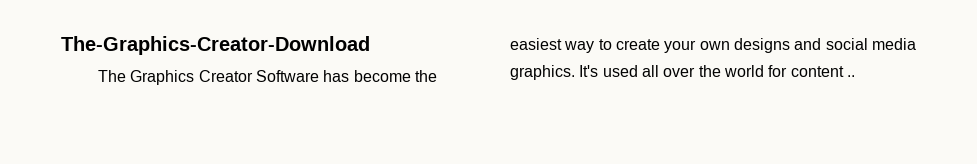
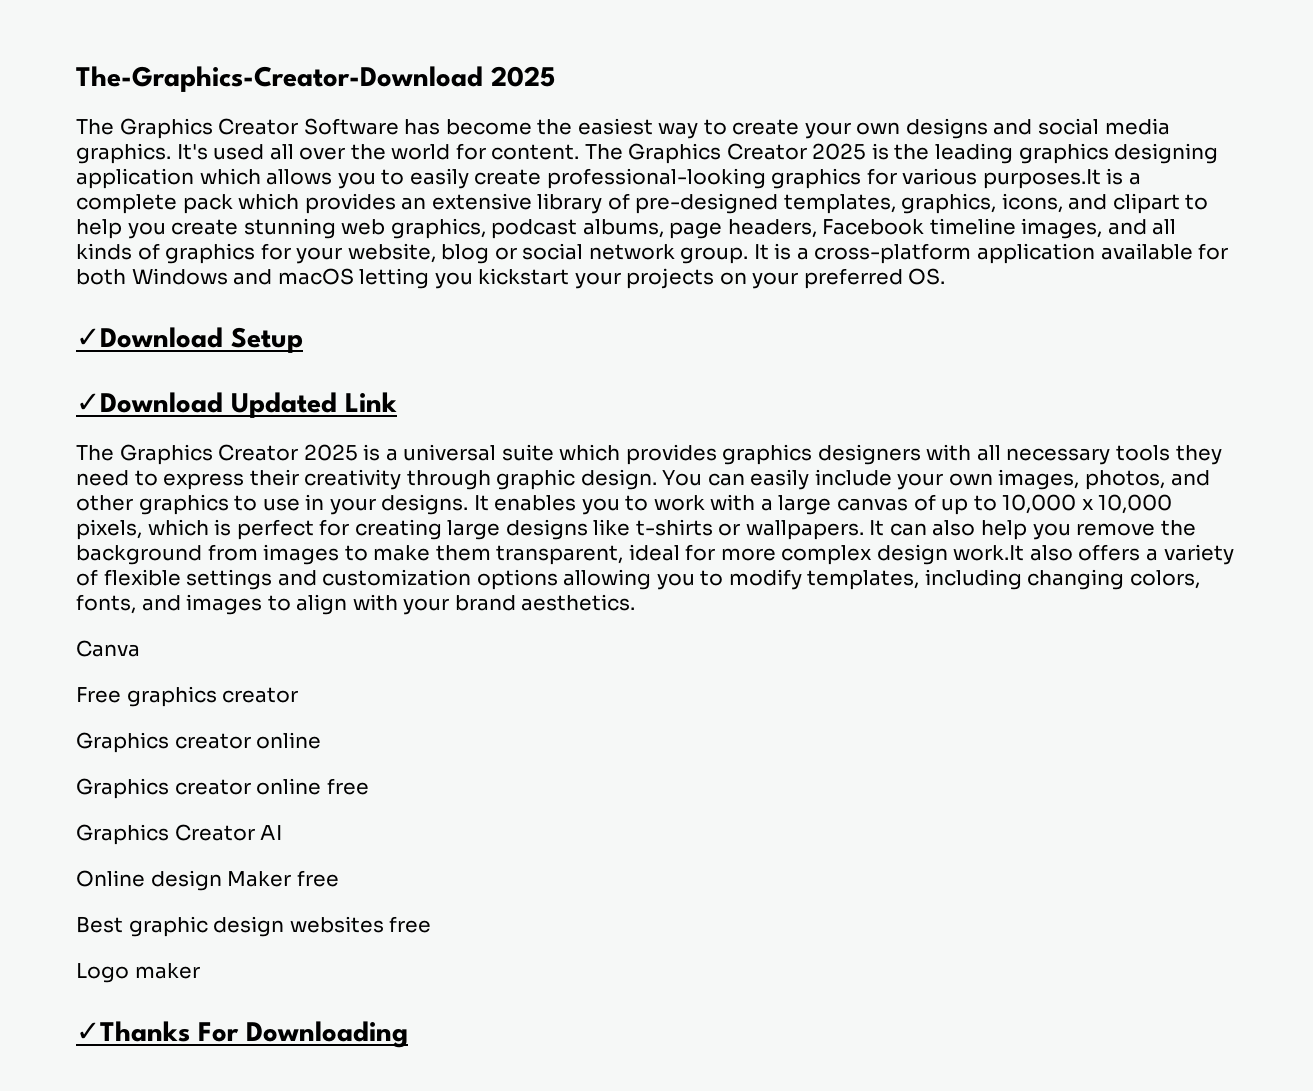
(370, 45) none -> [491,66,555,87] 2025
[790,66,855,77] content .. -> [491,143,1219,164] [76,168,1141,189] [76,193,1209,214] [76,218,1177,239] [76,243,1229,264] [76,268,946,289] [76,327,303,353] [76,392,397,418] [76,444,1222,465] [76,469,1210,490] [76,494,1173,515] [76,519,1196,540] [76,544,1234,565] [76,569,1200,590] [76,594,636,615] [76,640,140,657] [76,686,299,707] [76,732,322,753] [76,778,369,799] [76,824,283,845] [76,870,339,891] [76,916,432,937] [76,963,200,983] [76,1021,408,1048] content. The Graphics Creator 2025 is the leading graphics designing application which allows you to easily create professional-looking graphics for various purposes.It is a complete pack which provides an extensive library of pre-designed templates, graphics, icons, and clipart to help you create stunning web graphics, podcast albums, page headers, Facebook timeline images, and all kinds of graphics for your website, blog or social network group. It is a cross-platform application available for both Windows and macOS letting you kickstart your projects on your preferred OS. // ✓Download Setup // ✓Download Updated Link // The Graphics Creator 2025 is a universal suite which provides graphics designers with all necessary tools they need to express their creativity through graphic design. You can easily include your own images, photos, and other graphics to use in your designs. It enables you to work with a large canvas of up to 10,000 x 10,000 pixels, which is perfect for creating large designs like t-shirts or wallpapers. It can also help you remove the background from images to make them transparent, ideal for more complex design work.It also offers a variety of flexible settings and customization options allowing you to modify templates, including changing colors, fonts, and images to align with your brand aesthetics. // Canva // Free graphics creator // Graphics creator online // Graphics creator online free // Graphics Creator AI // Online design Maker free // Best graphic design websites free // Logo maker // ✓Thanks For Downloading

